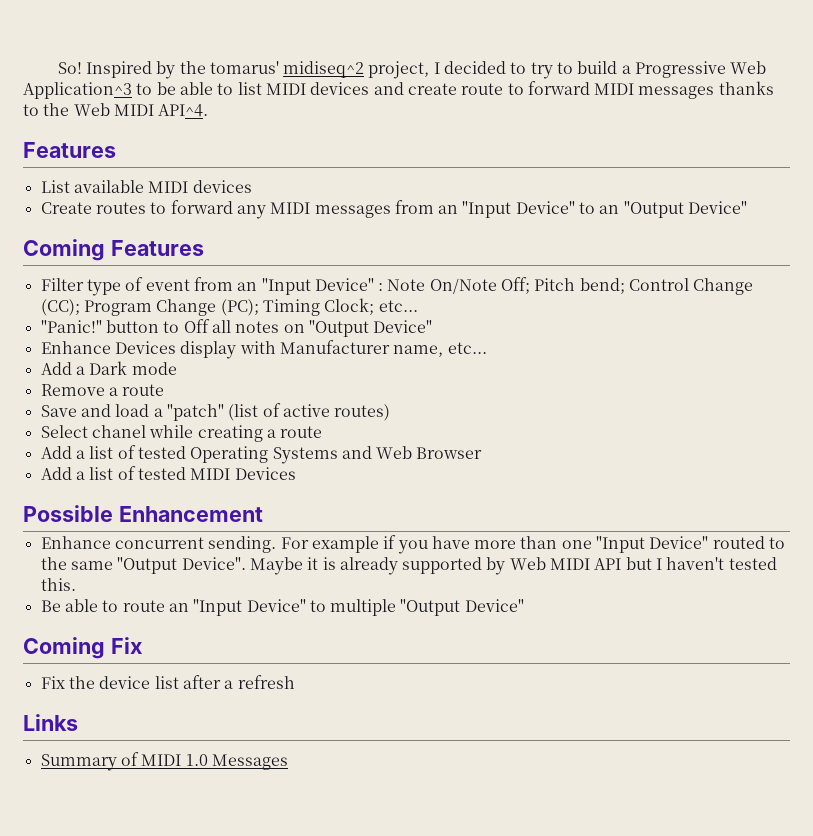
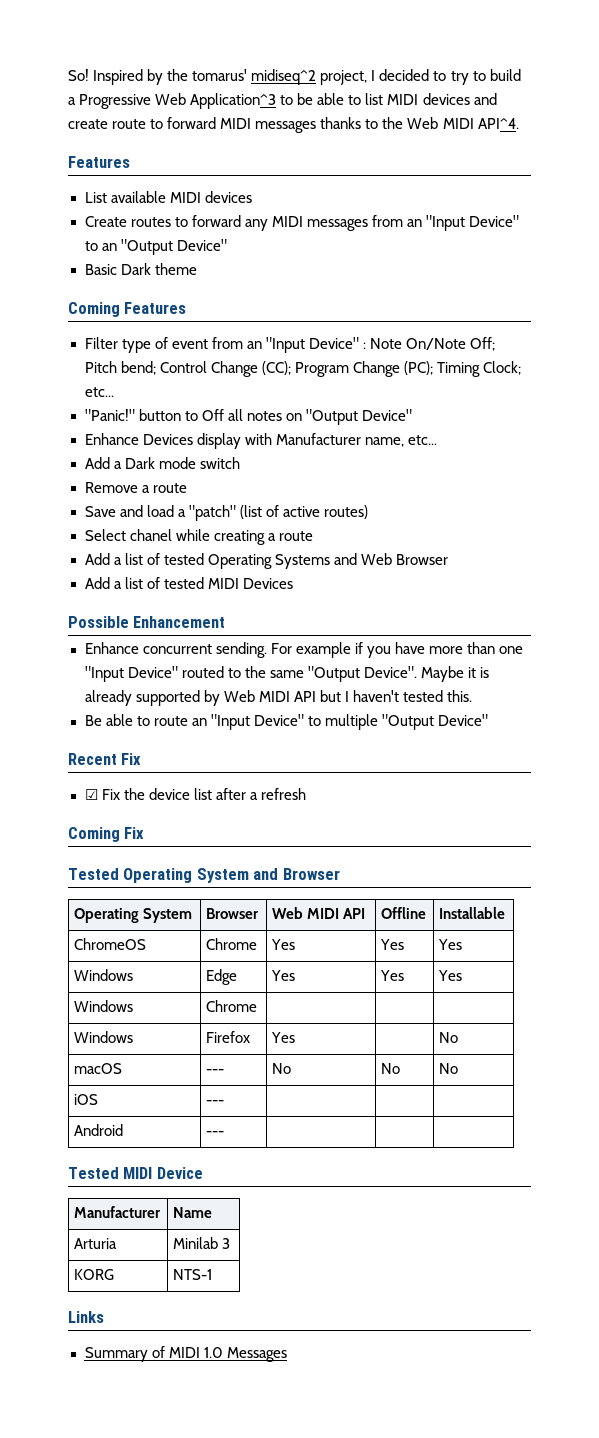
(748, 207) none -> [84,263,197,275] // Basic Dark theme
(177, 368) none -> [199,457,240,469] switch
[23,637,143,659] Coming Fix // -> [68,753,142,765] [84,789,98,800] Recent Fix // ☑
(295, 682) none -> [68,827,145,842] [68,868,340,883] [74,908,193,923] [206,908,260,919] [272,907,366,919] [381,907,427,919] [439,907,506,919] [74,938,147,950] [206,938,258,950] [271,939,296,950] [380,939,405,950] [438,939,463,950] [74,969,134,981] [206,969,238,985] [271,970,296,981] [380,970,405,981] [438,970,463,981] [74,1000,134,1012] [206,1000,258,1012] [74,1031,134,1043] [206,1031,251,1043] [271,1032,296,1043] [439,1032,459,1043] [74,1063,123,1074] [206,1069,225,1074] [272,1063,292,1074] [381,1063,401,1074] [439,1063,459,1074] [74,1094,99,1105] [206,1100,225,1105] [74,1124,124,1136] [206,1131,225,1136] [68,1167,203,1179] [74,1206,162,1218] [173,1207,213,1218] [74,1238,118,1249] [173,1237,231,1249] [74,1269,115,1280] [173,1269,213,1280] // Coming Fix // Tested Operating System and Browser // Operating System | Browser | Web MIDI API | Offline | Installable // ChromeOS | Chrome | Yes | Yes | Yes // Windows | Edge | Yes | Yes | Yes // Windows | Chrome | | | // Windows | Firefox | Yes | | No // macOS | --- | No | No | No // iOS | --- | | | // Android | --- | | | // Tested MIDI Device // Manufacturer | Name // Arturia | Minilab 3 // KORG | NTS-1

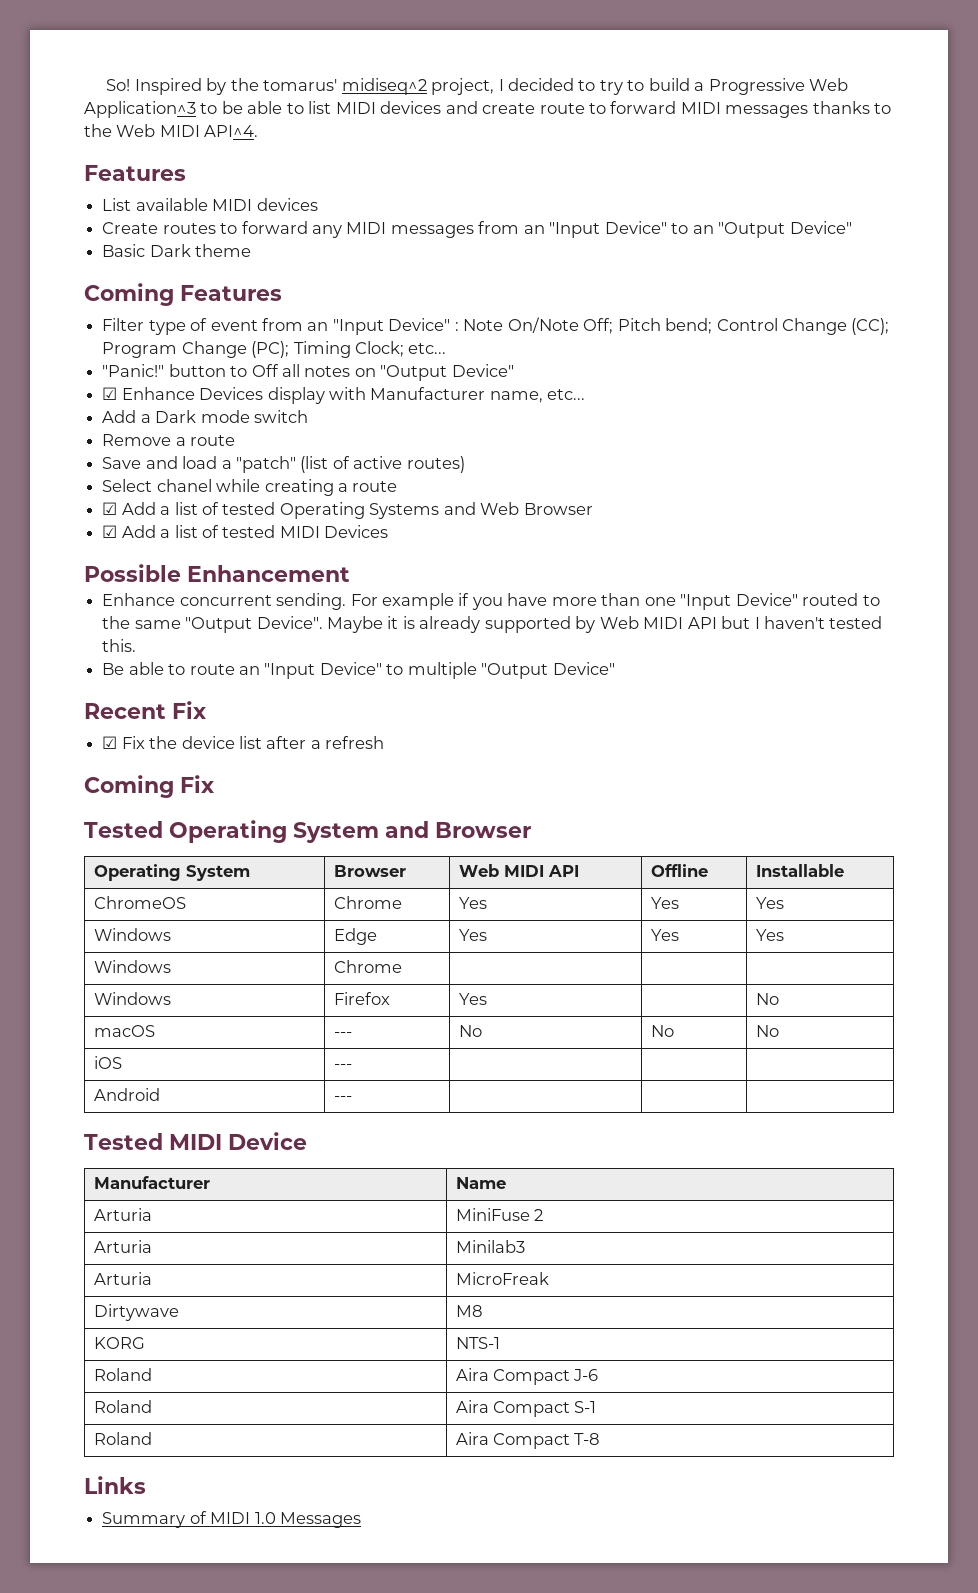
(412, 415) none -> [102,387,118,400] ☑
(313, 536) none -> [102,502,118,515] ☑
(448, 559) none -> [102,525,118,538] ☑
[173,1237,231,1249] [74,1269,115,1280] [173,1269,213,1280] Minilab 3 // KORG | NTS-1 -> [455,1208,543,1221] [93,1240,152,1253] [455,1240,525,1253] [93,1272,152,1285] [455,1272,549,1285] [93,1304,179,1321] [455,1305,483,1317] [93,1337,145,1349] [455,1337,500,1349] [93,1368,152,1381] [455,1368,599,1385] [93,1400,152,1413] [455,1400,597,1417] [93,1432,152,1445] [455,1432,601,1449] MiniFuse 2 // Arturia | Minilab3 // Arturia | MicroFreak // Dirtywave | M8 // KORG | NTS-1 // Roland | Aira Compact J-6 // Roland | Aira Compact S-1 // Roland | Aira Compact T-8

